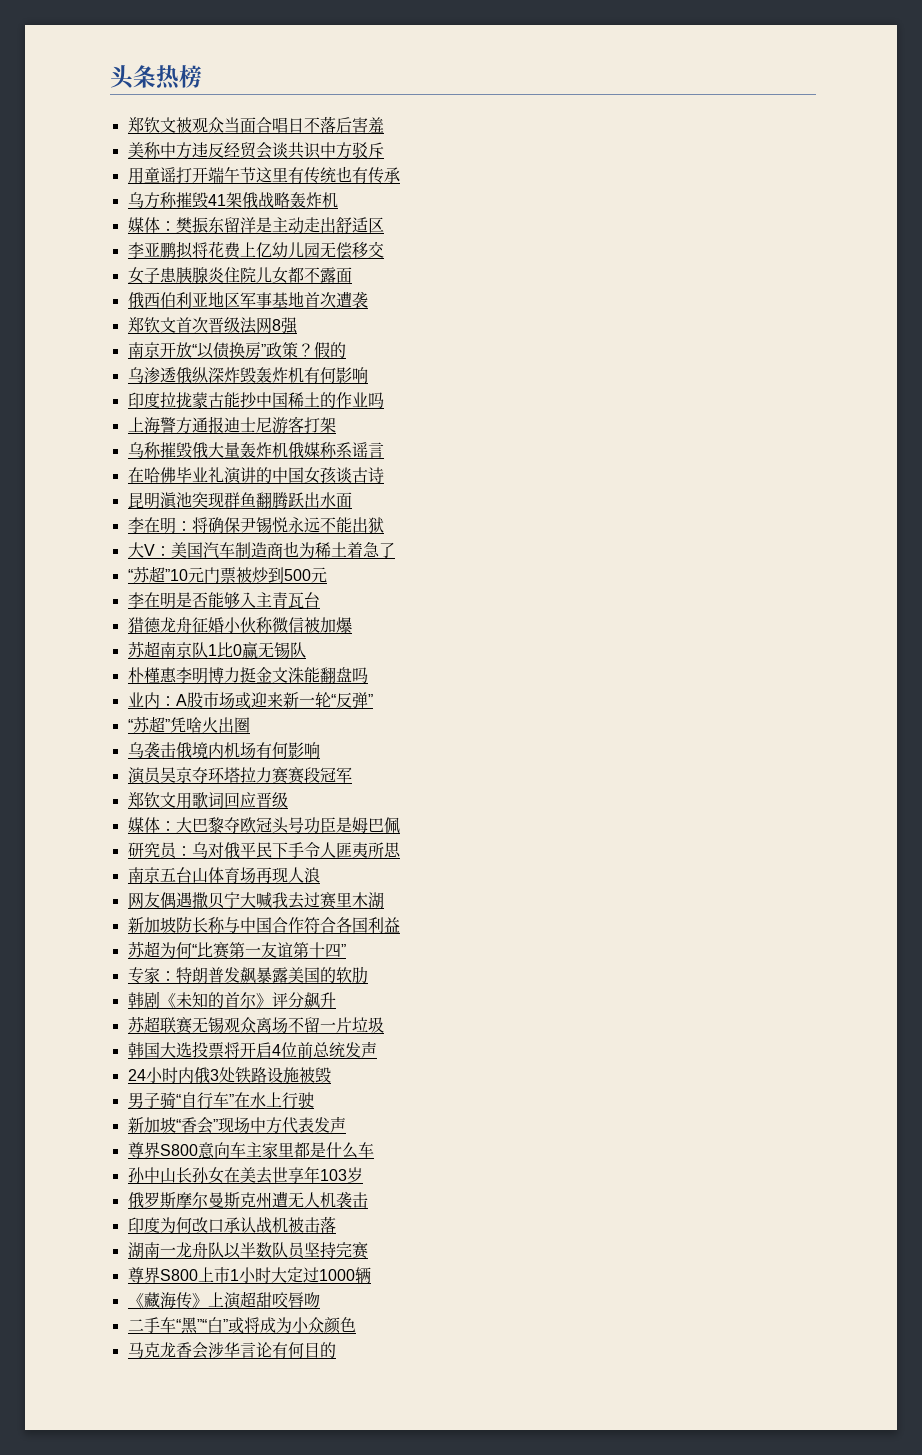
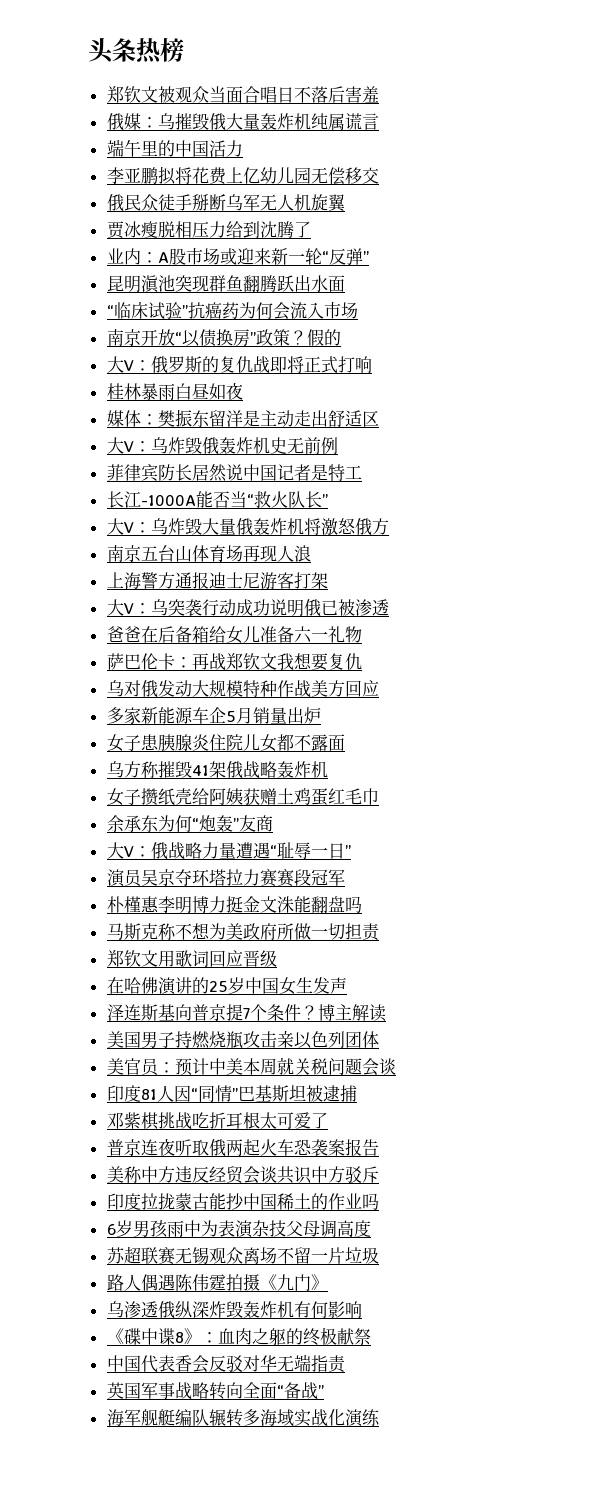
[127,142,384,159] [127,166,400,184] [127,192,338,209] [127,217,384,234] 美称中方违反经贸会谈共识中方驳斥 // 用童谣打开端午节这里有传统也有传承 // 乌方称摧毁41架俄战略轰炸机 // 媒体：樊振东留洋是主动走出舒适区 -> [106,113,379,131] [106,139,243,157] 俄媒：乌摧毁俄大量轰炸机纯属谎言 // 端午里的中国活力
[127,267,352,284] [127,291,368,309] [127,317,298,334] [127,342,346,359] [127,367,368,384] [127,392,384,408] [127,416,336,434] [127,442,384,459] [127,467,384,484] [127,492,352,509] [127,517,384,534] [127,541,395,559] [127,566,327,583] [127,592,320,609] [127,617,352,633] [127,641,306,659] [127,667,368,684] 女子患胰腺炎住院儿女都不露面 // 俄西伯利亚地区军事基地首次遭袭 // 郑钦文首次晋级法网8强 // 南京开放“以债换房”政策？假的 // 乌渗透俄纵深炸毁轰炸机有何影响 // 印度拉拢蒙古能抄中国稀土的作业吗 // 上海警方通报迪士尼游客打架 // 乌称摧毁俄大量轰炸机俄媒称系谣言 // 在哈佛毕业礼演讲的中国女孩谈古诗 // 昆明滇池突现群鱼翻腾跃出水面 // 李在明：将确保尹锡悦永远不能出狱 // 大V：美国汽车制造商也为稀土着急了 // “苏超”10元门票被炒到500元 // 李在明是否能够入主青瓦台 // 猎德龙舟征婚小伙称微信被加爆 // 苏超南京队1比0赢无锡队 // 朴槿惠李明博力挺金文洙能翻盘吗 -> [106,194,346,212] [106,221,311,239] 俄民众徒手掰断乌军无人机旋翼 // 贾冰瘦脱相压力给到沈腾了
[127,716,250,733] [127,742,320,759] “苏超”凭啥火出圈 // 乌袭击俄境内机场有何影响 -> [106,275,345,293] [106,302,358,320] [106,329,341,347] [106,356,372,374] [106,383,243,400] [106,409,379,427] [106,437,338,455] [106,464,362,482] [106,491,328,508] [106,518,389,536] [106,545,311,562] [106,572,328,590] [106,599,389,617] [106,626,362,644] [106,653,362,671] [106,680,379,698] [106,707,321,725] [106,734,345,752] [106,761,328,779] [106,788,379,806] [106,815,273,832] [106,842,351,860] 昆明滇池突现群鱼翻腾跃出水面 // “临床试验”抗癌药为何会流入市场 // 南京开放“以债换房”政策？假的 // 大V：俄罗斯的复仇战即将正式打响 // 桂林暴雨白昼如夜 // 媒体：樊振东留洋是主动走出舒适区 // 大V：乌炸毁俄轰炸机史无前例 // 菲律宾防长居然说中国记者是特工 // 长江-1000A能否当“救火队长” // 大V：乌炸毁大量俄轰炸机将激怒俄方 // 南京五台山体育场再现人浪 // 上海警方通报迪士尼游客打架 // 大V：乌突袭行动成功说明俄已被渗透 // 爸爸在后备箱给女儿准备六一礼物 // 萨巴伦卡：再战郑钦文我想要复仇 // 乌对俄发动大规模特种作战美方回应 // 多家新能源车企5月销量出炉 // 女子患胰腺炎住院儿女都不露面 // 乌方称摧毁41架俄战略轰炸机 // 女子攒纸壳给阿姨获赠土鸡蛋红毛巾 // 余承东为何“炮轰”友商 // 大V：俄战略力量遭遇“耻辱一日”
(352, 775) none -> [106,896,362,914] [106,923,380,941] // 朴槿惠李明博力挺金文洙能翻盘吗 // 马斯克称不想为美政府所做一切担责
[127,817,400,834] [127,842,401,859] [127,867,320,883] [127,892,384,909] [127,916,400,934] [127,941,346,959] [127,966,368,984] [127,991,336,1009] 媒体：大巴黎夺欧冠头号功臣是姆巴佩 // 研究员：乌对俄平民下手令人匪夷所思 // 南京五台山体育场再现人浪 // 网友偶遇撒贝宁大喊我去过赛里木湖 // 新加坡防长称与中国合作符合各国利益 // 苏超为何“比赛第一友谊第十四” // 专家：特朗普发飙暴露美国的软肋 // 韩剧《未知的首尔》评分飙升 -> [106,977,347,995] [106,1004,386,1022] [106,1030,379,1049] [106,1057,396,1076] [106,1085,357,1102] [106,1112,328,1130] [106,1139,379,1157] [106,1166,379,1184] [106,1193,379,1210] [106,1220,371,1238] 在哈佛演讲的25岁中国女生发声 // 泽连斯基向普京提7个条件？博主解读 // 美国男子持燃烧瓶攻击亲以色列团体 // 美官员：预计中美本周就关税问题会谈 // 印度81人因“同情”巴基斯坦被逮捕 // 邓紫棋挑战吃折耳根太可爱了 // 普京连夜听取俄两起火车恐袭案报告 // 美称中方违反经贸会谈共识中方驳斥 // 印度拉拢蒙古能抄中国稀土的作业吗 // 6岁男孩雨中为表演杂技父母调高度
[127,1041,377,1058] [127,1067,331,1084] [127,1092,314,1109] [127,1116,346,1134] [127,1142,374,1159] [127,1166,363,1184] [127,1191,368,1209] [127,1216,336,1234] [127,1242,368,1259] [127,1267,371,1284] [127,1291,320,1309] [127,1317,356,1334] [127,1342,336,1359] 韩国大选投票将开启4位前总统发声 // 24小时内俄3处铁路设施被毁 // 男子骑“自行车”在水上行驶 // 新加坡“香会”现场中方代表发声 // 尊界S800意向车主家里都是什么车 // 孙中山长孙女在美去世享年103岁 // 俄罗斯摩尔曼斯克州遭无人机袭击 // 印度为何改口承认战机被击落 // 湖南一龙舟队以半数队员坚持完赛 // 尊界S800上市1小时大定过1000辆 // 《藏海传》上演超甜咬唇吻 // 二手车“黑”“白”或将成为小众颜色 // 马克龙香会涉华言论有何目的 -> [106,1274,328,1291] [106,1301,362,1319] [106,1327,371,1346] [106,1354,346,1373] [106,1382,324,1400] [106,1409,380,1427] 路人偶遇陈伟霆拍摄《九门》 // 乌渗透俄纵深炸毁轰炸机有何影响 // 《碟中谍8》：血肉之躯的终极献祭 // 中国代表香会反驳对华无端指责 // 英国军事战略转向全面“备战” // 海军舰艇编队辗转多海域实战化演练

